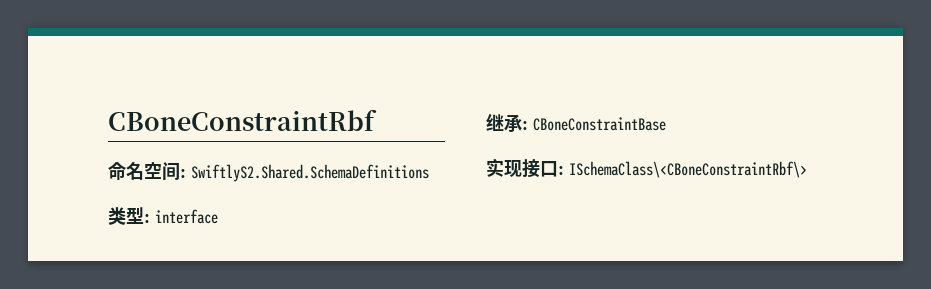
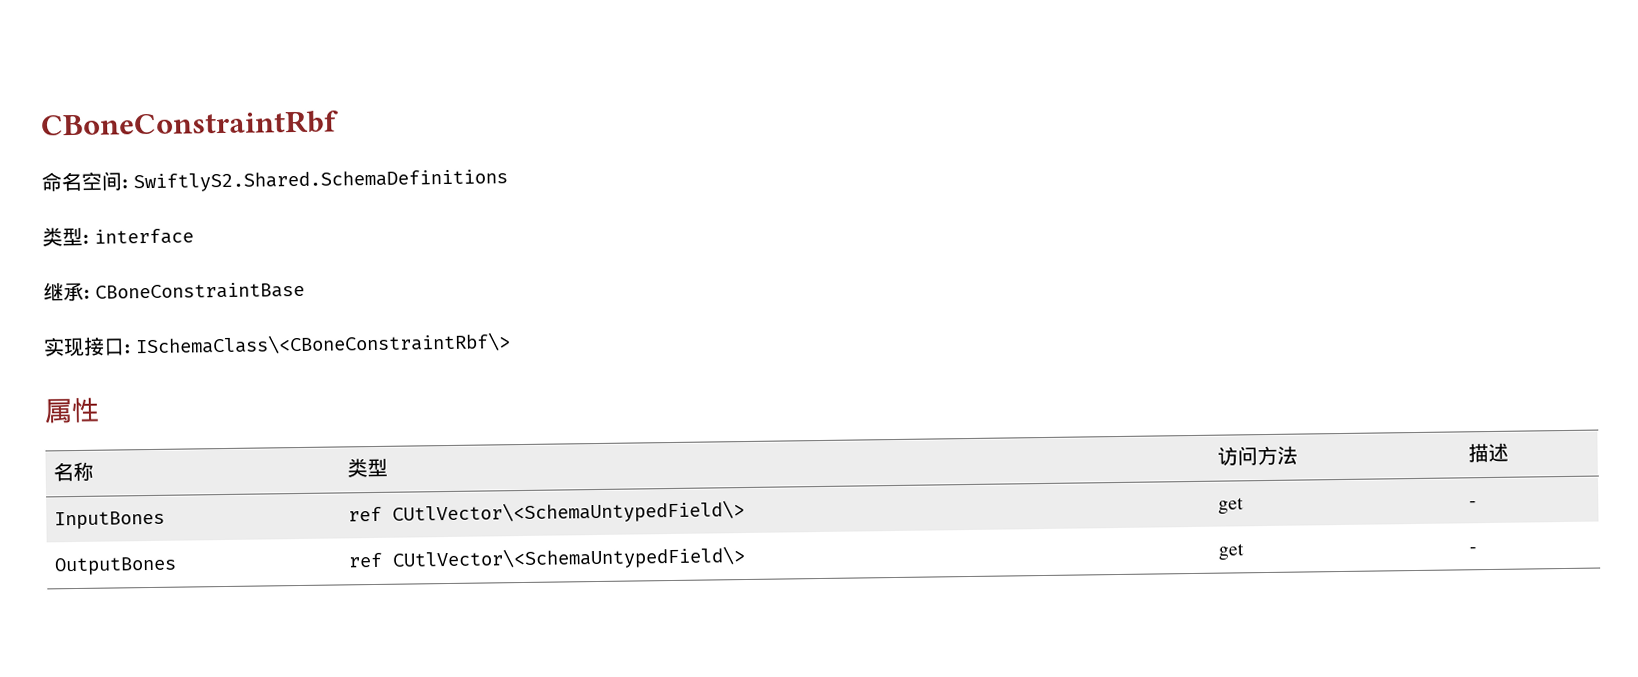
(807, 169) none -> [44,397,100,424] [53,461,95,482] [347,458,389,478] [1217,445,1299,466] [1468,442,1510,463] [54,510,166,530] [348,500,746,525] [1218,497,1245,515] [1469,501,1478,507] [54,556,178,576] [348,546,747,571] [1218,543,1246,561] [1469,547,1478,553] // 属性 // 名称 | 类型 | 访问方法 | 描述 // InputBones | ref CUtlVector\<SchemaUntypedField\> | get | - // OutputBones | ref CUtlVector\<SchemaUntypedField\> | get | -

